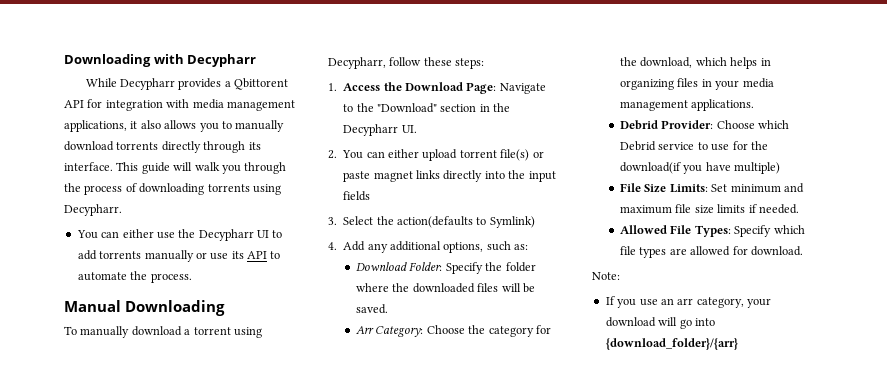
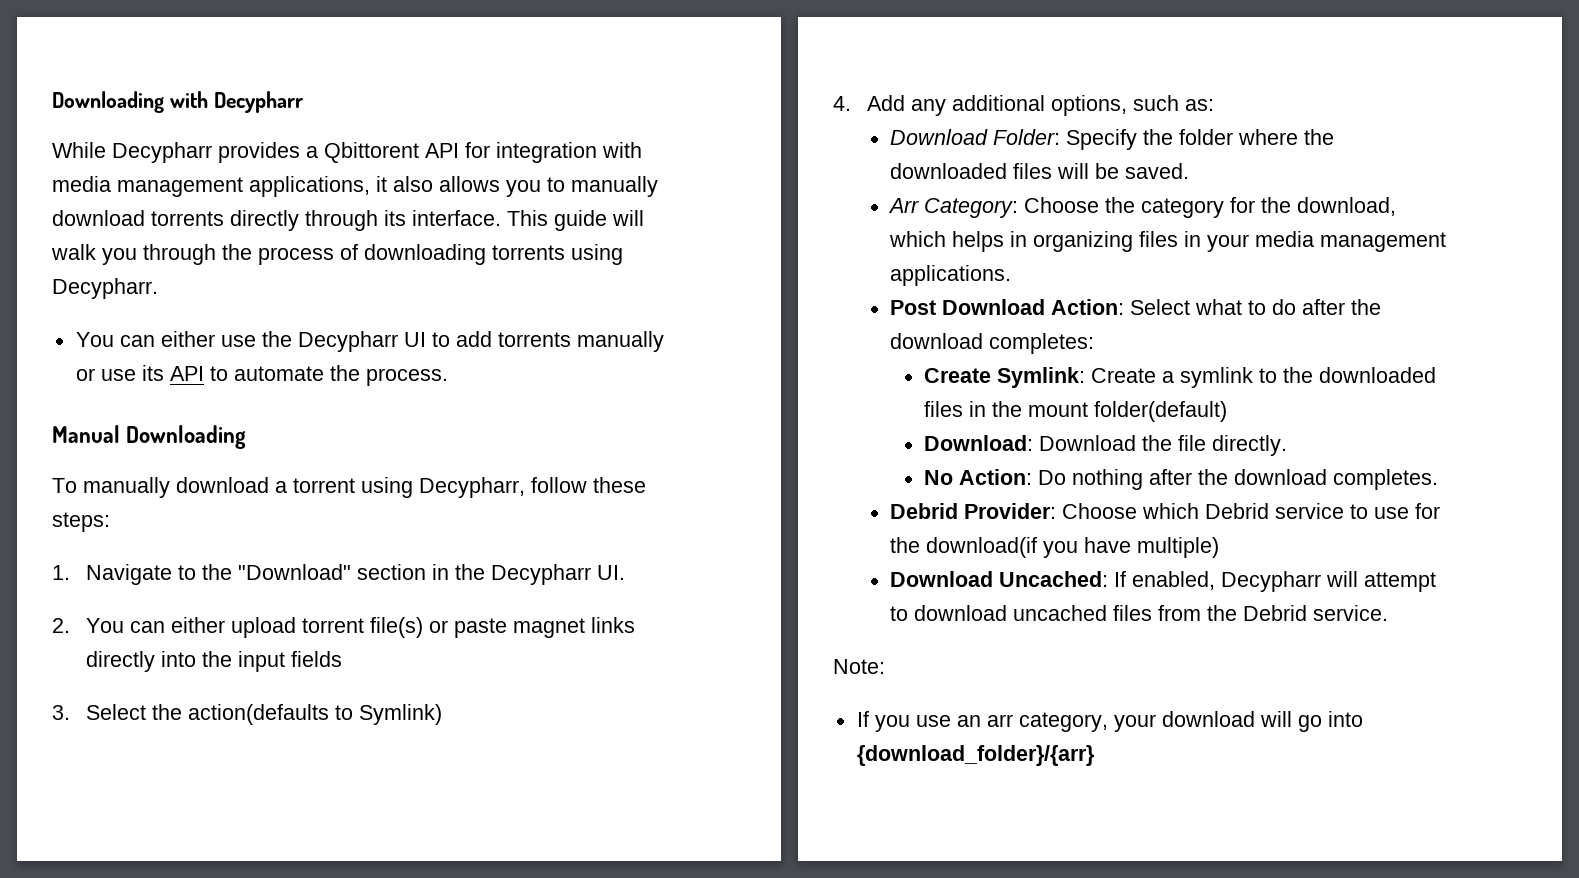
[343,82,497,94] Access the Download Page: -> (70, 572) none
(755, 105) none -> [890,299,1382,315] [890,333,1095,354] [924,367,1437,388] [924,401,1228,422] [924,435,1288,456] [924,469,1439,490] // Post Download Action: Select what to do after the download completes: // Create Symlink: Create a symlink to the downloaded files in the mount folder(default) // Download: Download the file directly. // No Action: Do nothing after the download completes.
[620,183,804,193] [620,204,799,214] [620,225,805,237] [620,246,803,258] File Size Limits: Set minimum and maximum file size limits if needed. // Allowed File Types: Specify which file types are allowed for download. -> [890,571,1437,592] [890,605,1389,621] Download Uncached: If enabled, Decypharr will attempt to download uncached files from the Debrid service.

